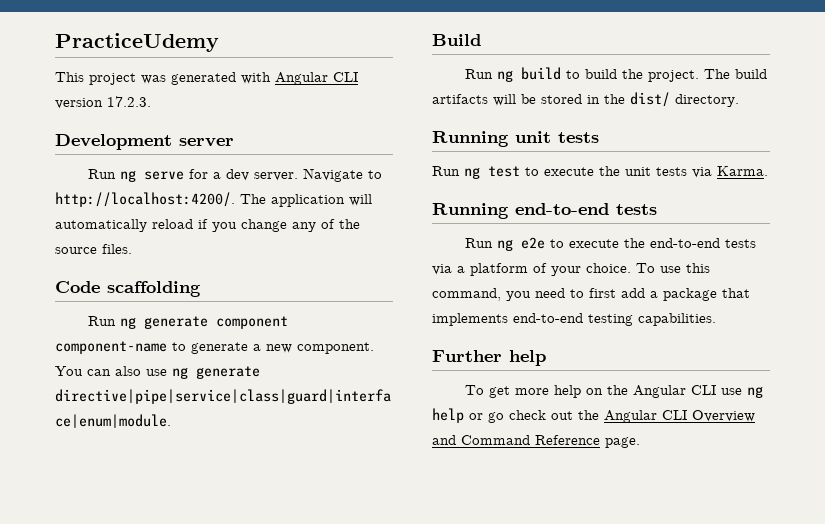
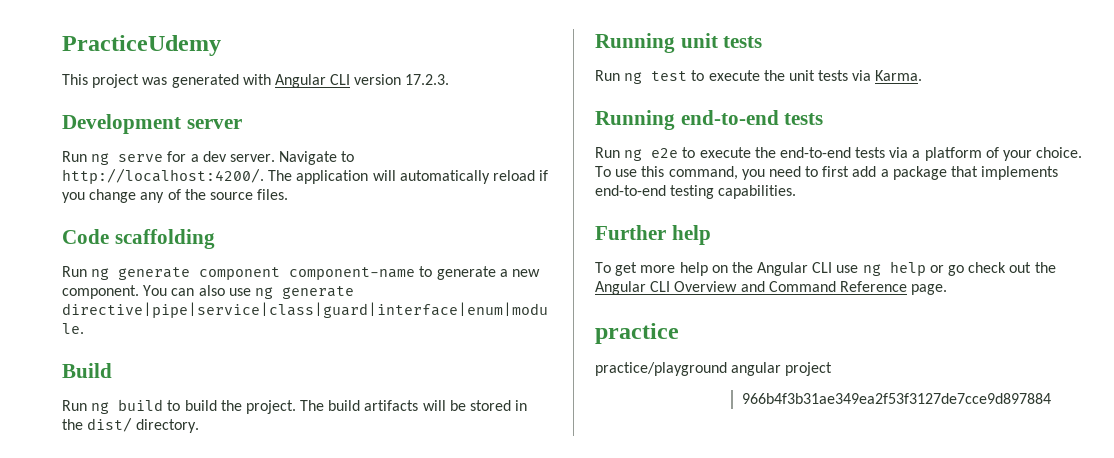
(640, 442) none -> [595,323,679,344] [595,362,833,376] [741,393,1051,404] // practice // practice/playground angular project // 966b4f3b31ae349ea2f53f3127de7cce9d897884

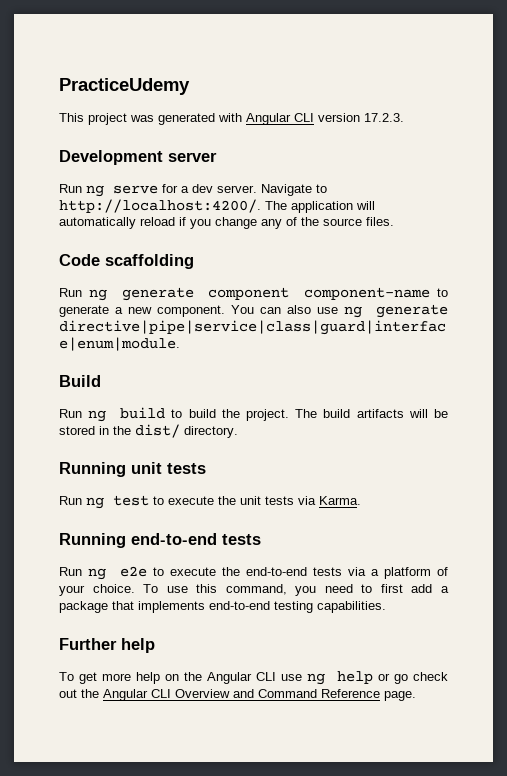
[595,323,679,344] [595,362,833,376] [741,393,1051,404] // practice // practice/playground angular project // 966b4f3b31ae349ea2f53f3127de7cce9d897884 -> (416, 696) none

